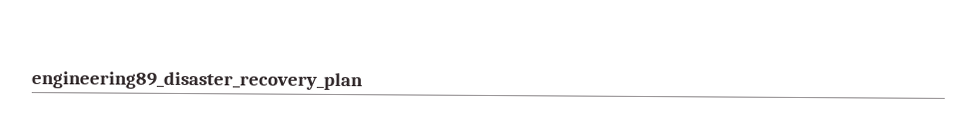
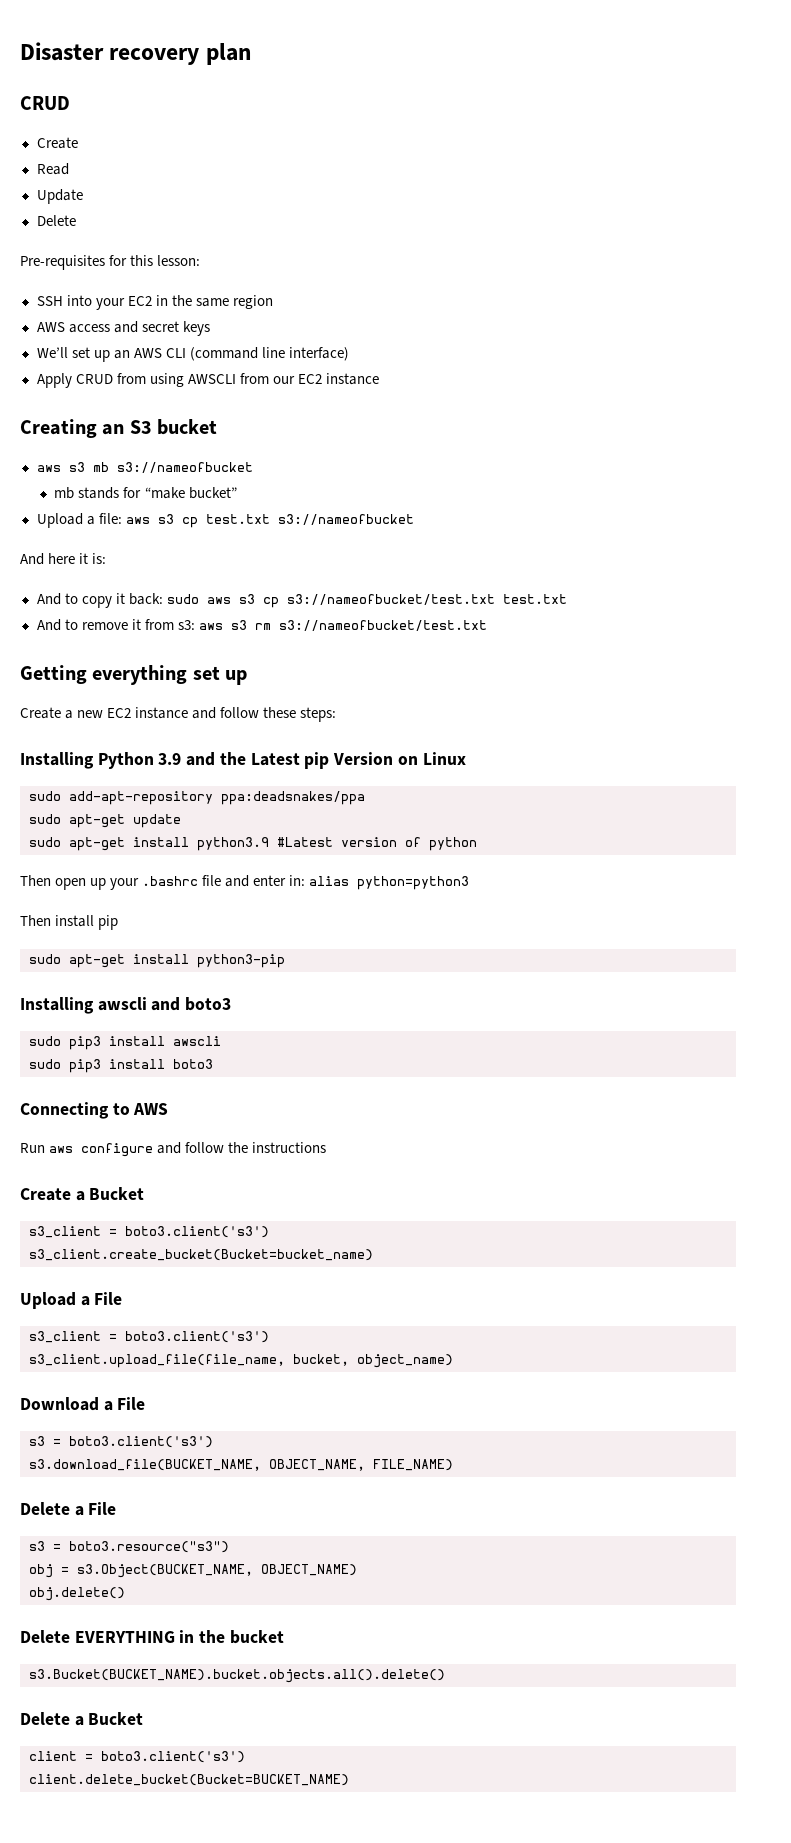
[31,71,363,91] engineering89_disaster_recovery_plan -> [20,42,251,65] [20,96,70,110] [36,137,78,149] [36,163,69,175] [36,189,83,204] [36,215,76,226] [20,255,201,270] [36,295,273,310] [36,321,210,336] [36,347,349,362] [36,373,379,388] [20,419,218,438] [36,462,253,473] [54,487,237,499] [36,513,414,528] [20,553,107,565] [36,593,567,608] [36,619,487,631] [20,665,248,685] [20,707,337,722] [20,752,466,769] [29,791,365,805] [29,814,181,828] [29,837,477,851] [20,875,470,890] [20,915,119,930] [29,954,285,968] [20,997,232,1014] [29,1036,221,1050] [29,1059,213,1073] [20,1102,169,1119] [20,1142,327,1157] [20,1187,145,1201] [29,1226,269,1238] [29,1249,373,1261] [20,1292,123,1309] [29,1331,269,1343] [29,1354,453,1368] [20,1397,146,1411] [29,1436,213,1448] [29,1459,453,1471] [20,1502,117,1516] [29,1541,229,1553] [29,1564,357,1578] [29,1587,125,1601] [20,1630,284,1644] [29,1669,445,1683] [20,1712,144,1726] [29,1751,245,1763] [29,1774,349,1786] Disaster recovery plan // CRUD // Create // Read // Update // Delete // Pre-requisites for this lesson: // SSH into your EC2 in the same region // AWS access and secret keys // We’ll set up an AWS CLI (command line interface) // Apply CRUD from using AWSCLI from our EC2 instance // Creating an S3 bucket // aws s3 mb s3://nameofbucket // mb stands for “make bucket” // Upload a file: aws s3 cp test.txt s3://nameofbucket // And here it is: // And to copy it back: sudo aws s3 cp s3://nameofbucket/test.txt test.txt // And to remove it from s3: aws s3 rm s3://nameofbucket/test.txt // Getting everything set up // Create a new EC2 instance and follow these steps: // Installing Python 3.9 and the Latest pip Version on Linux // sudo add-apt-repository ppa:deadsnakes/ppa // sudo apt-get update // sudo apt-get install python3.9 #Latest version of python // Then open up your .bashrc file and enter in: alias python=python3 // Then install pip // sudo apt-get install python3-pip // Installing awscli and boto3 // sudo pip3 install awscli // sudo pip3 install boto3 // Connecting to AWS // Run aws configure and follow the instructions // Create a Bucket // s3_client = boto3.client('s3') // s3_client.create_bucket(Bucket=bucket_name) // Upload a File // s3_client = boto3.client('s3') // s3_client.upload_file(file_name, bucket, object_name) // Download a File // s3 = boto3.client('s3') // s3.download_file(BUCKET_NAME, OBJECT_NAME, FILE_NAME) // Delete a File // s3 = boto3.resource("s3") // obj = s3.Object(BUCKET_NAME, OBJECT_NAME) // obj.delete() // Delete EVERYTHING in the bucket // s3.Bucket(BUCKET_NAME).bucket.objects.all().delete() // Delete a Bucket // client = boto3.client('s3') // client.delete_bucket(Bucket=BUCKET_NAME)

